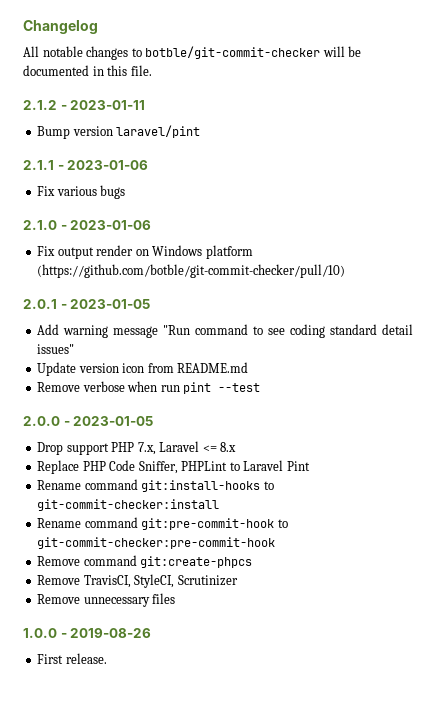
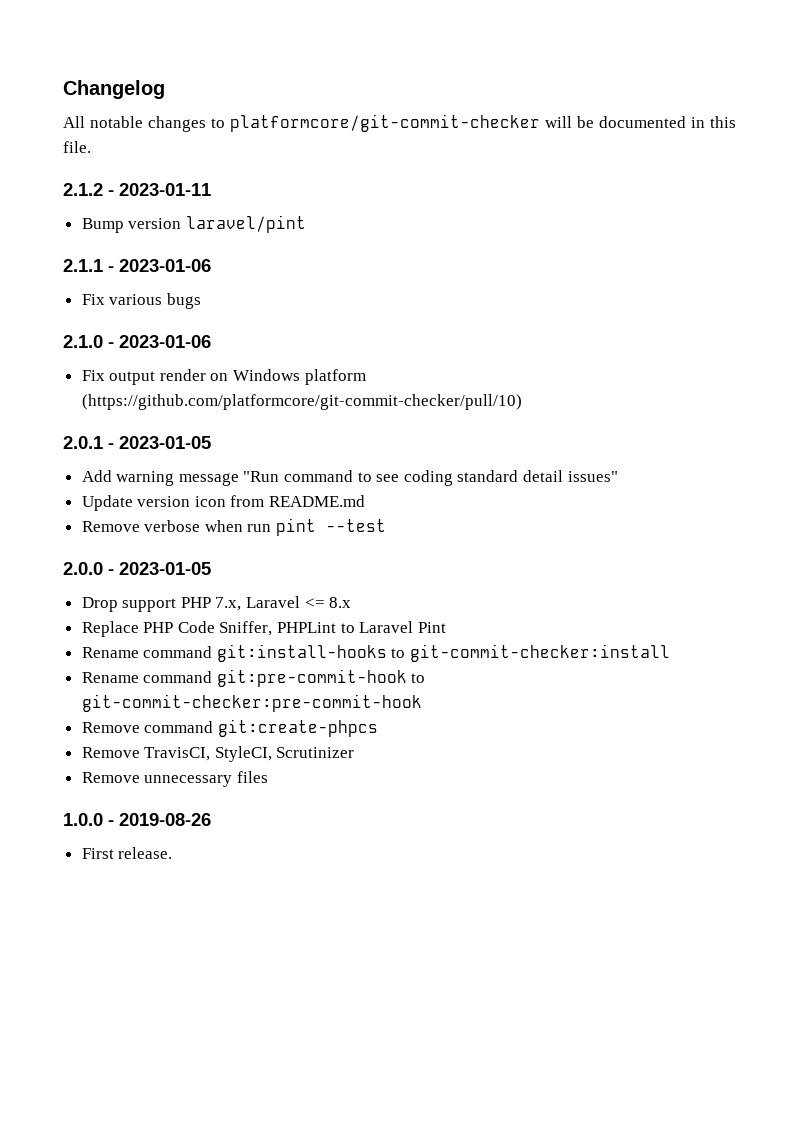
[145,46,321,59] botble/git-commit-checker -> [230,114,540,132] platformcore/git-commit-checker
[37,264,346,278] (https://github.com/botble/git-commit-checker/pull/10) -> [81,394,522,410] (https://github.com/platformcore/git-commit-checker/pull/10)

